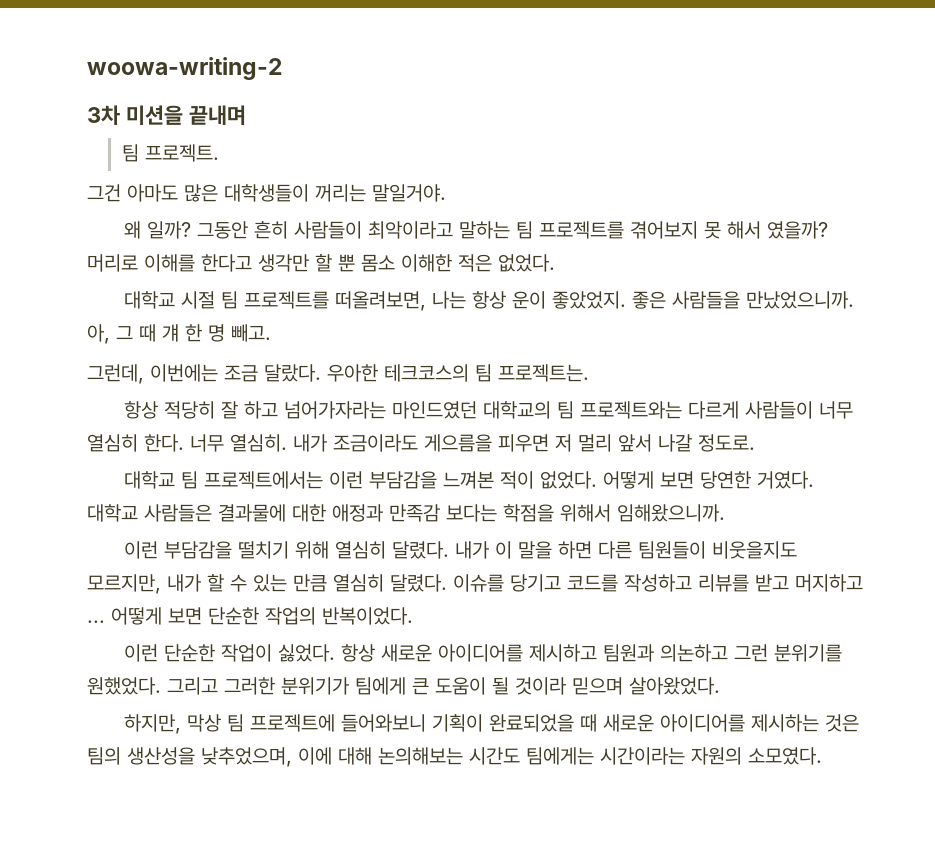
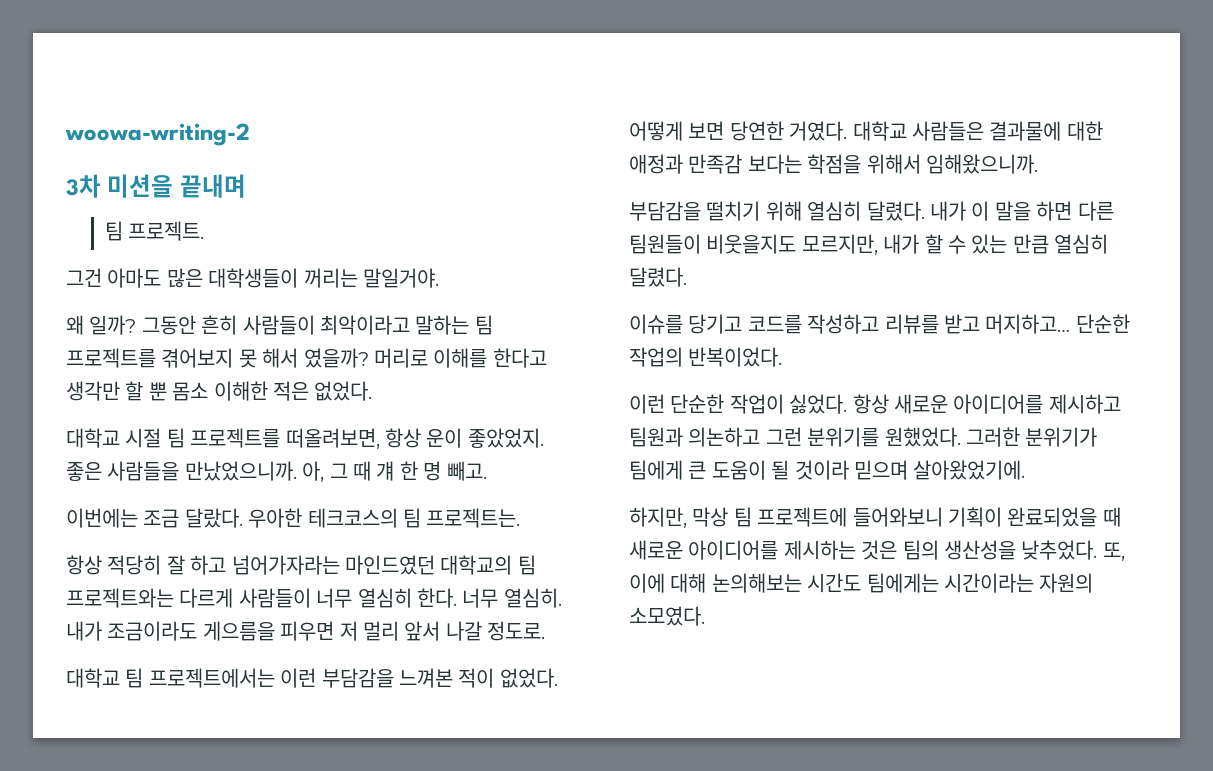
[432,291,467,309] 나는 -> (380, 438) none
[87,364,144,384] 그런데, -> (487, 471) none
[124,541,159,559] 이런 -> (1038, 164) none
(447, 583) none -> (687, 277) //
[795,574,863,592] [87,607,202,625] 머지하고 ... 어떻게 보면 -> [985,314,1071,334] 머지하고…
[167,677,218,695] 그리고 -> (961, 437) none
[629,677,720,695] 살아왔었다. -> [913,460,1026,480] 살아왔었기에.
[201,747,292,767] 낮추었으며, -> [1021,540,1125,561] 낮추었다. 또,

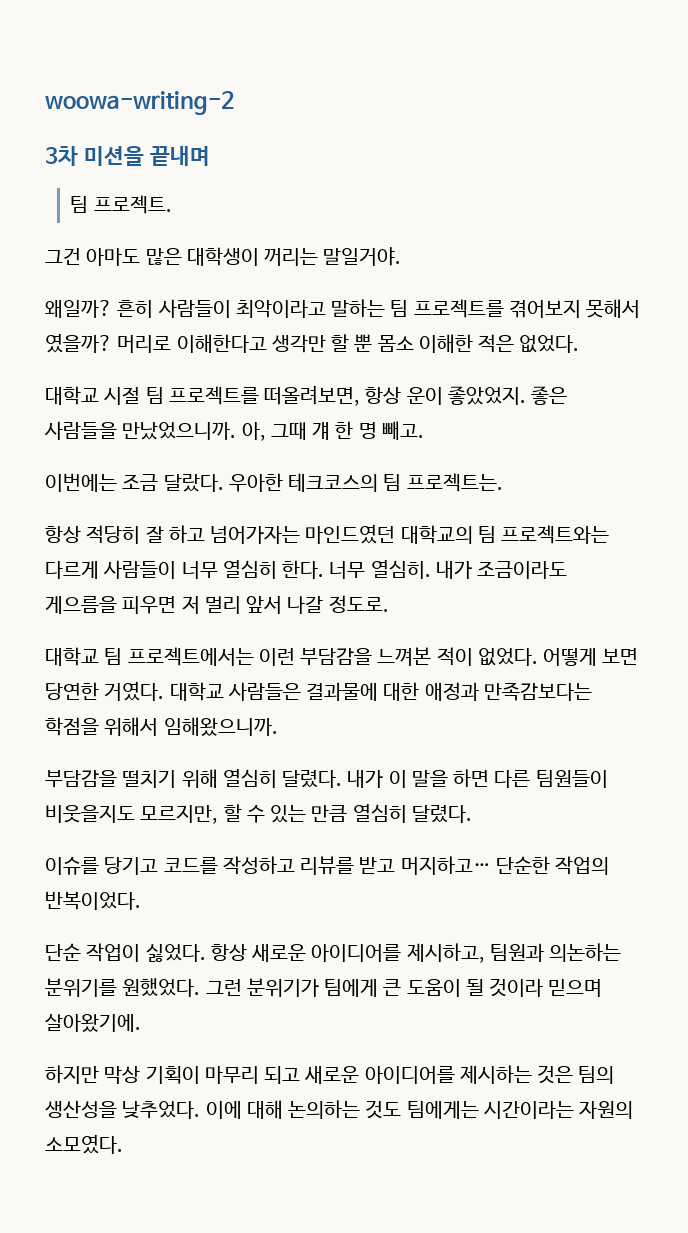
[208,268,299,288] 대학생들이 -> [186,247,259,266] 대학생이
[66,315,196,335] 왜 일까? 그동안 -> [45,300,112,318] 왜일까?
[238,348,547,368] 못 해서 였을까? 머리로 이해를 한다고 -> [586,299,641,318] [45,333,267,353] 못해서 였을까? 머리로 이해한다고
[329,461,371,481] 그 때 -> [270,422,307,440] 그때
[231,555,340,575] 넘어가자라는 -> [210,526,301,544] 넘어가자는
[688,154,802,174] 만족감 보다는 -> [483,682,592,701] 만족감보다는
[883,234,920,254] 내가 -> (219, 814) none
[629,394,725,414] 이런 단순한 -> [45,943,81,961] 단순
[1048,394,1121,414] [629,427,802,447] 제시하고 팀원과 의논하고 그런 -> [406,943,622,963] 제시하고, 팀원과 의논하는
[966,427,1020,447] 그러한 -> [205,979,242,996] 그런
[913,460,1026,480] [629,507,1121,528] 살아왔었기에. // 하지만, 막상 팀 프로젝트에 들어와보니 기획이 완료되었을 때 -> [45,1014,141,1032] [45,1065,301,1084] 살아왔기에. // 하지만 막상 기획이 마무리 되고
[1102,542,1125,561] 또, -> (201, 1110) none
[711,573,862,593] 논의해보는 시간도 -> [288,1100,402,1119] 논의하는 것도

